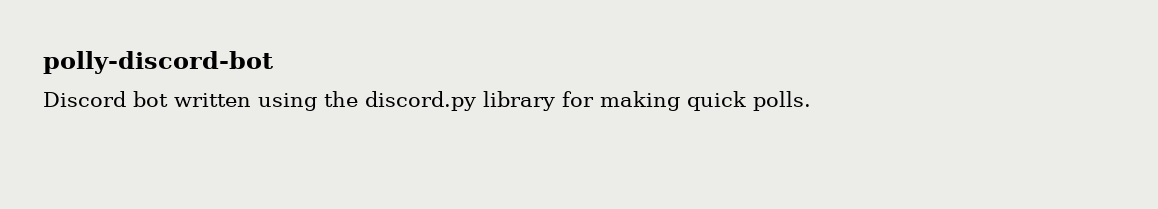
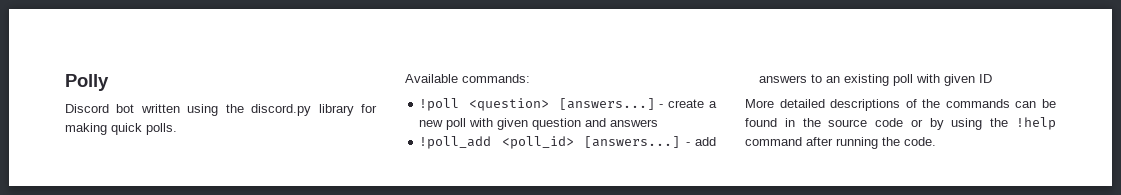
[43,51,273,74] polly-discord-bot -> [65,74,109,91] Polly
(811, 101) none -> [405,74,530,83] [419,98,717,111] [419,118,659,130] [419,136,716,149] [759,74,993,86] [745,99,1056,111] [745,117,1056,130] [745,137,936,149] // Available commands: // !poll <question> [answers...] - create a new poll with given question and answers // !poll_add <poll_id> [answers...] - add answers to an existing poll with given ID // More detailed descriptions of the commands can be found in the source code or by using the !help command after running the code.

